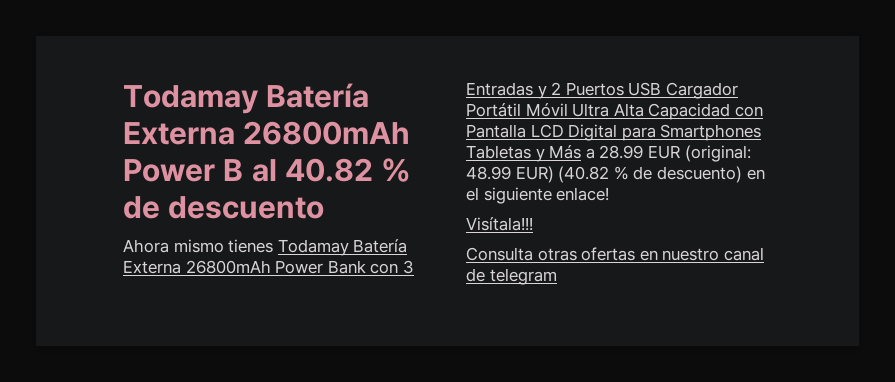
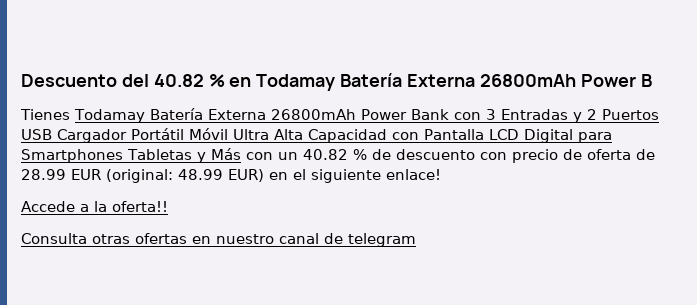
(123, 99) none -> [21,74,252,87] Descuento del 40.82 % en
[251,158,412,182] [123,196,325,219] [123,239,274,253] al 40.82 % de descuento // Ahora mismo tienes -> [20,109,70,120] // Tienes
[585,148,595,159] a -> [245,149,655,163] con un 40.82 % de descuento con precio de oferta de
[558,166,742,183] (40.82 % de descuento) -> (264, 175) none
[466,217,533,231] Visítala!!! -> [21,201,168,212] Accede a la oferta!!

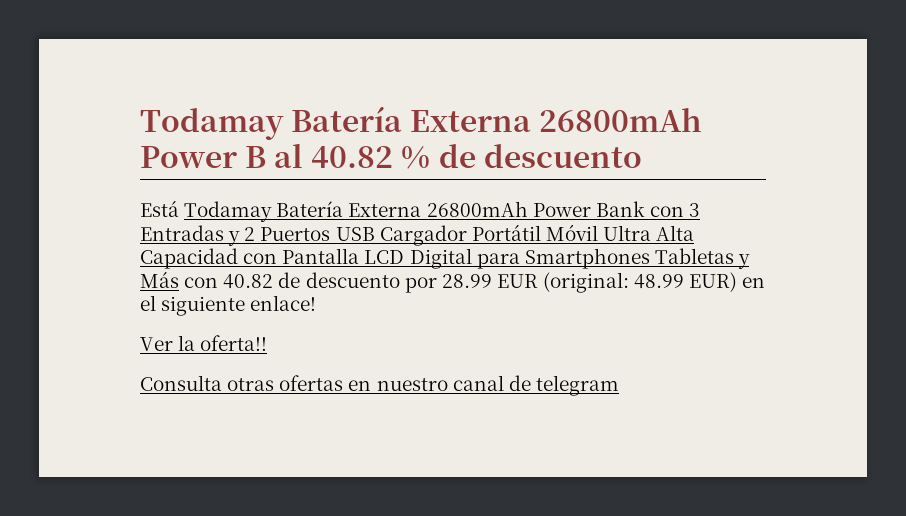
[21,74,252,87] Descuento del 40.82 % en -> (140, 124) none
[20,109,70,120] // Tienes -> [274,143,642,169] [140,200,179,217] al 40.82 % de descuento // Está
[277,149,655,163] un 40.82 % de descuento con precio de oferta de -> [223,272,437,293] 40.82 de descuento por
[21,201,89,212] Accede a -> [140,337,173,351] Ver

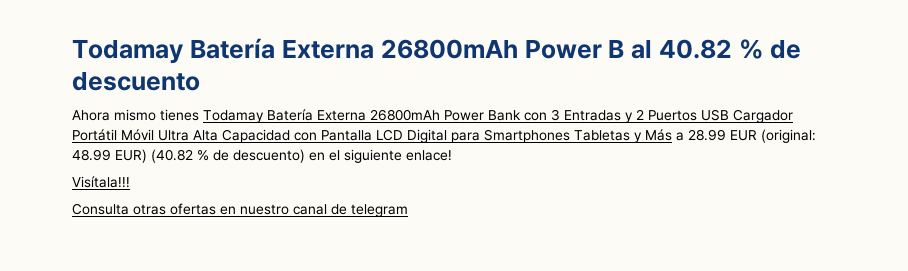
[140,200,179,217] Está -> [72,109,199,121] Ahora mismo tienes
[184,272,437,293] con 40.82 de descuento por -> [676,132,684,141] a
(738, 282) none -> [151,149,305,163] (40.82 % de descuento)
[140,335,268,351] Ver la oferta!! -> [72,176,130,188] Visítala!!!

